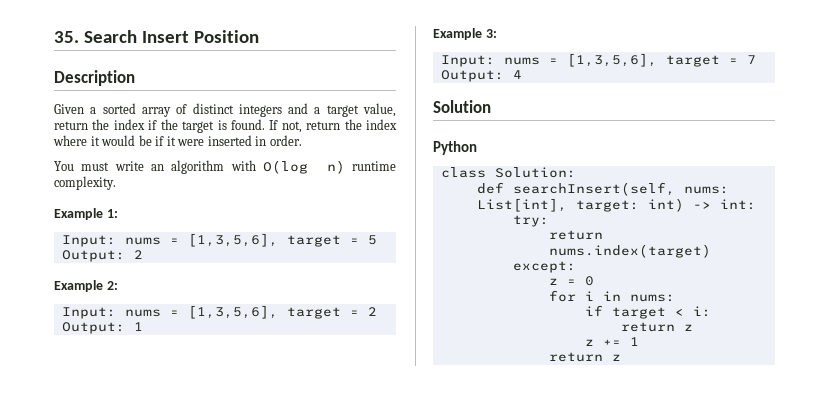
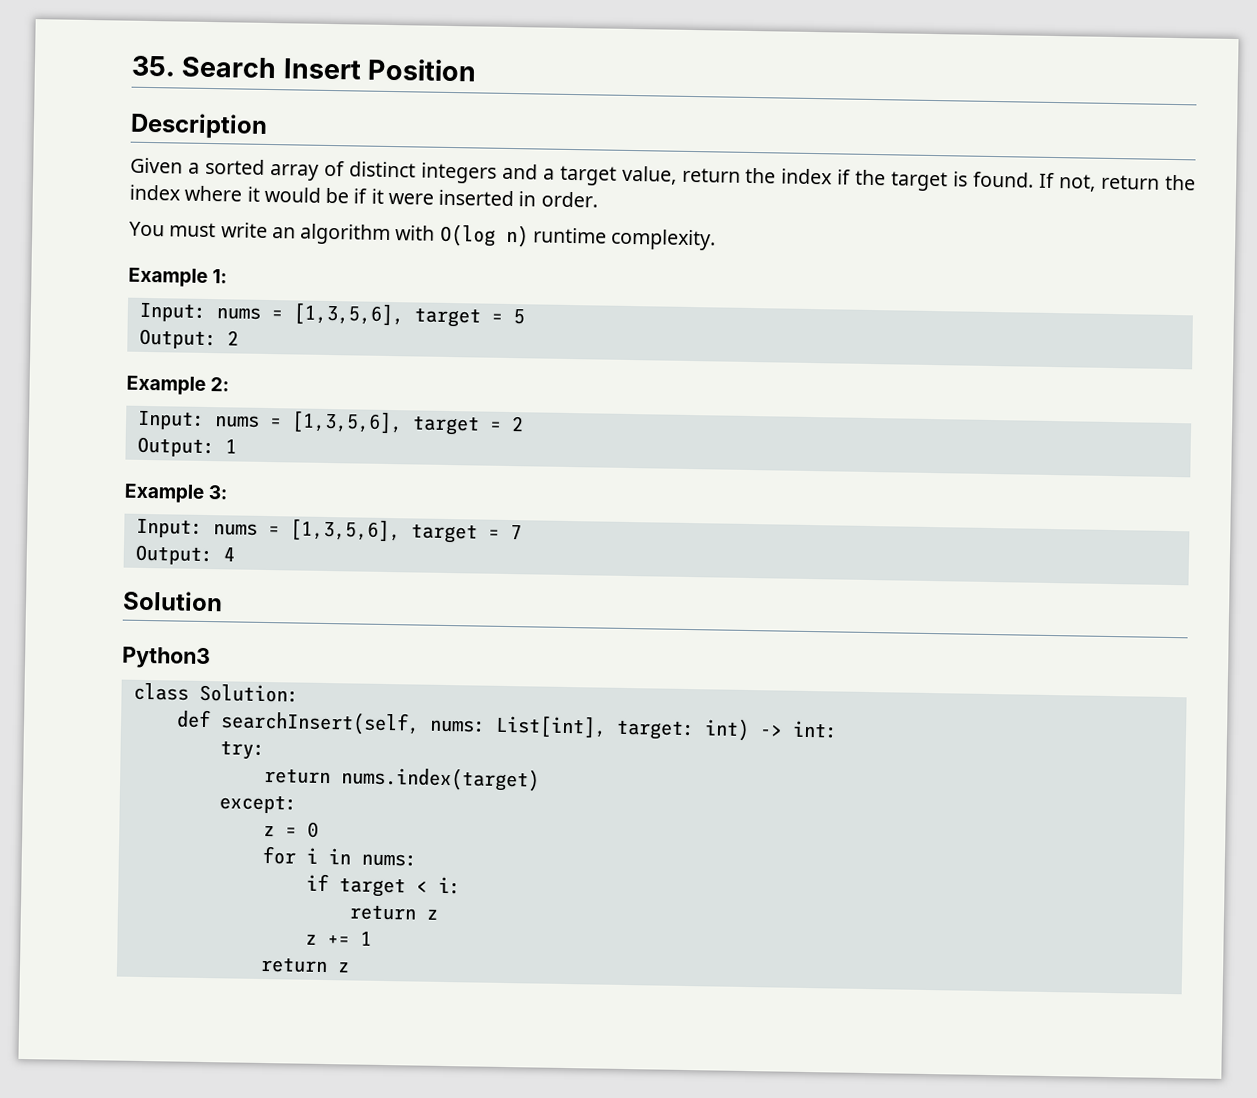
[433,141,477,155] Python -> [121,646,211,670] Python3

